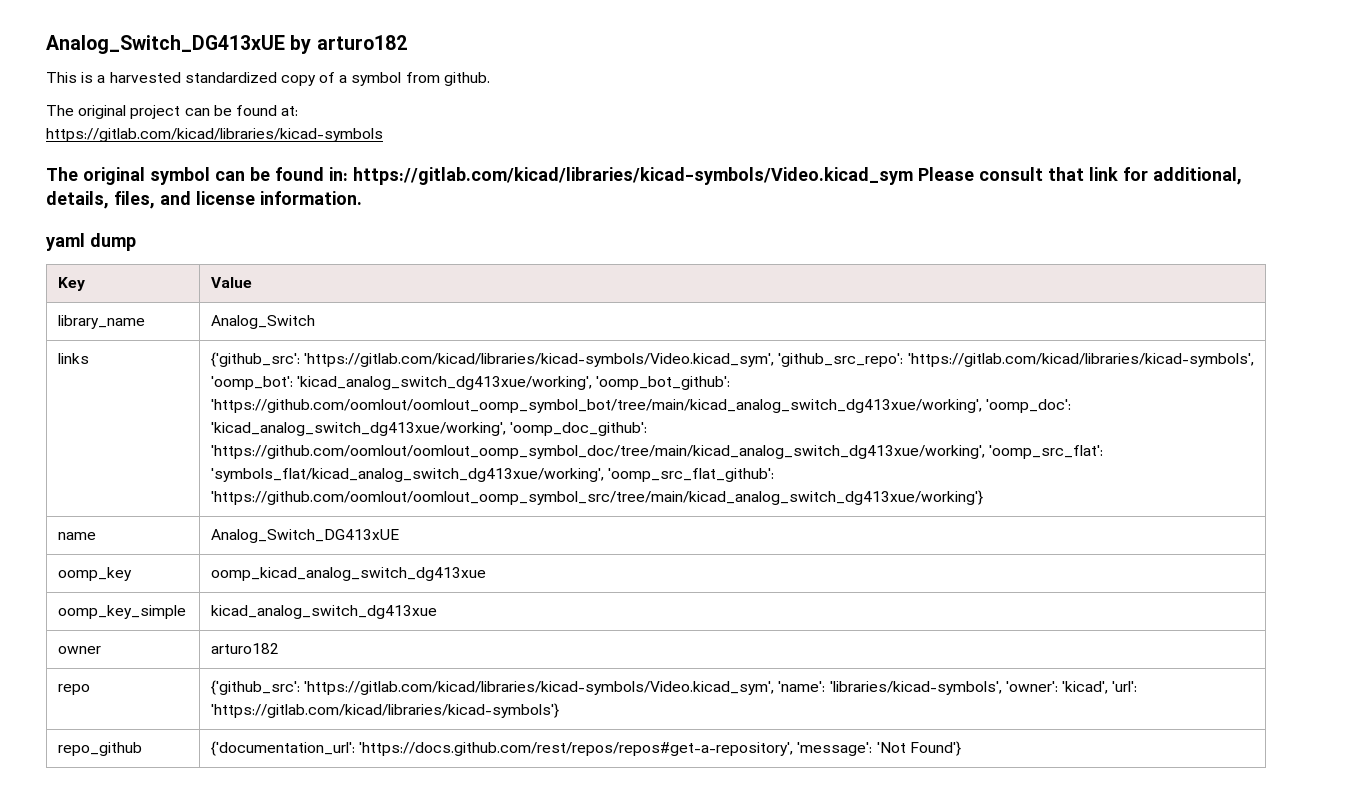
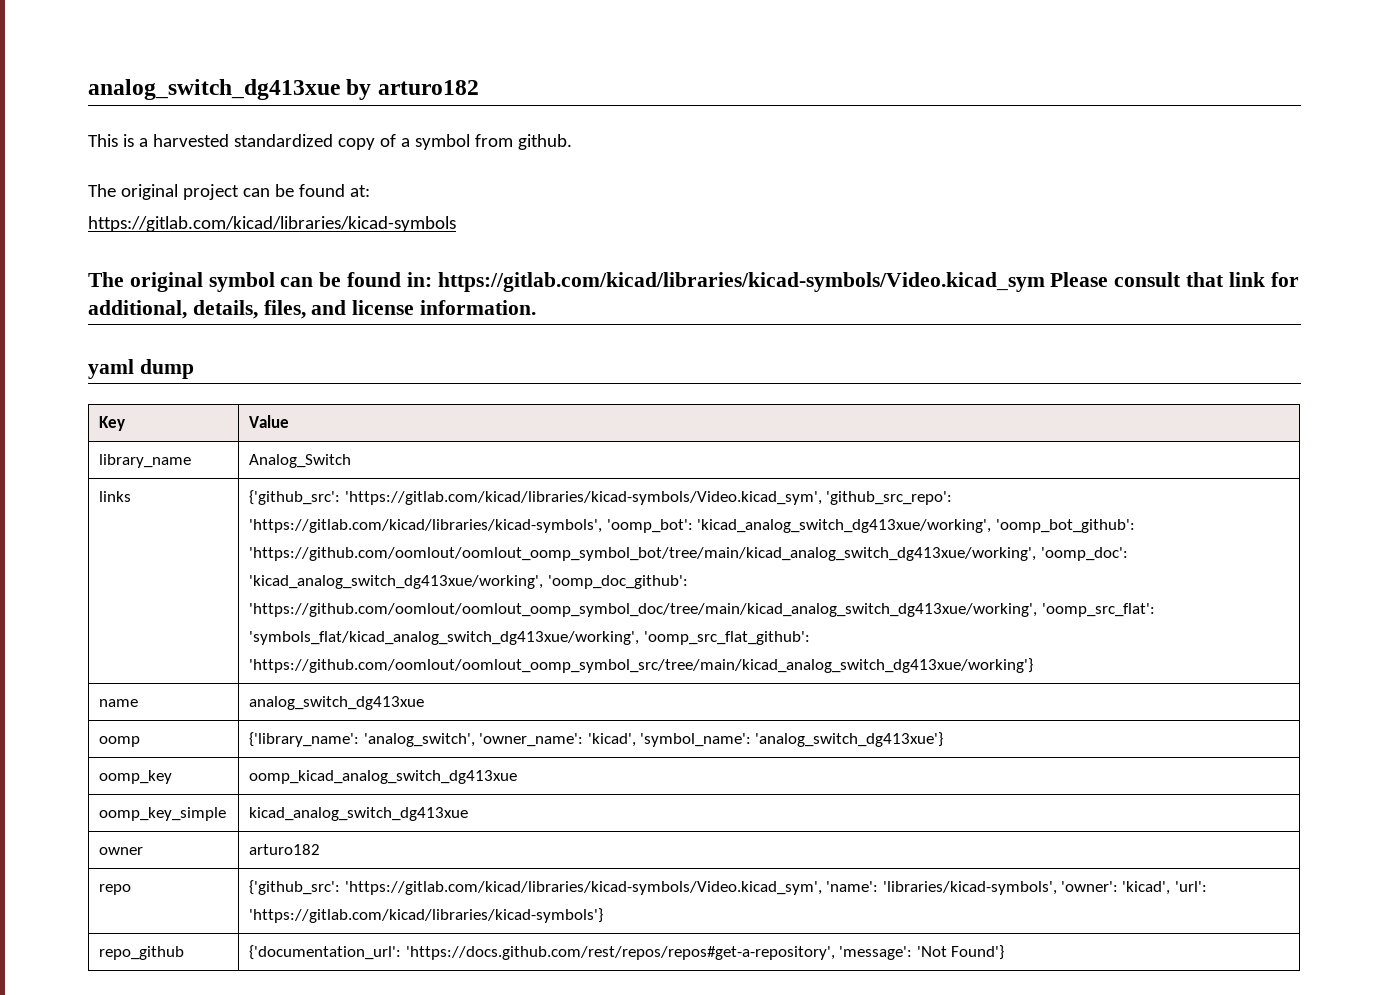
[46,35,285,54] Analog_Switch_DG413xUE -> [88,79,340,100] analog_switch_dg413xue
[211,529,400,543] Analog_Switch_DG413xUE -> [249,696,425,710] [99,736,141,747] [249,732,944,747] analog_switch_dg413xue // oomp | {'library_name': 'analog_switch', 'owner_name': 'kicad', 'symbol_name': 'analog_switch_dg413xue'}

